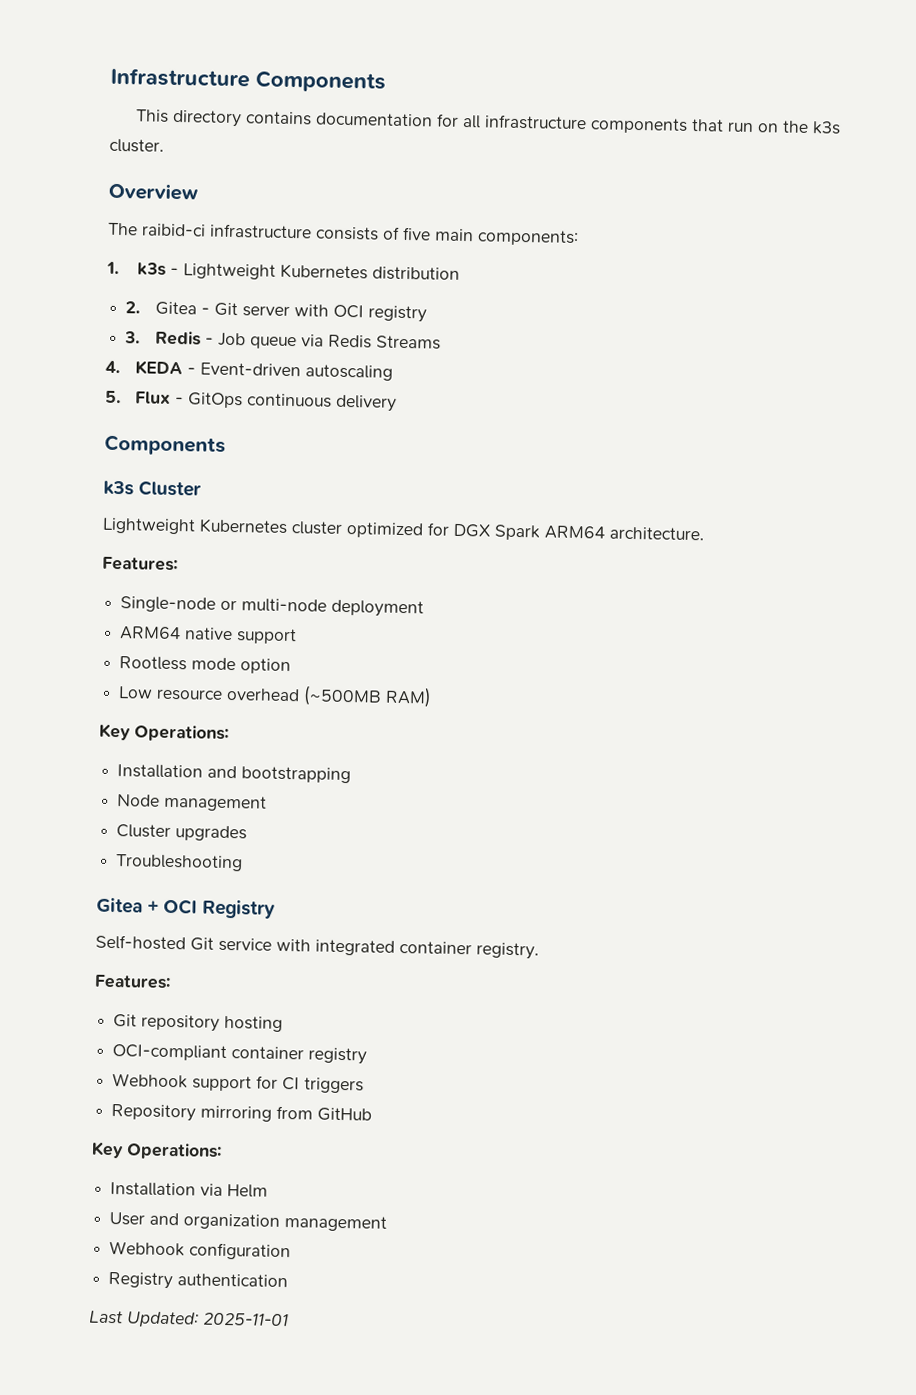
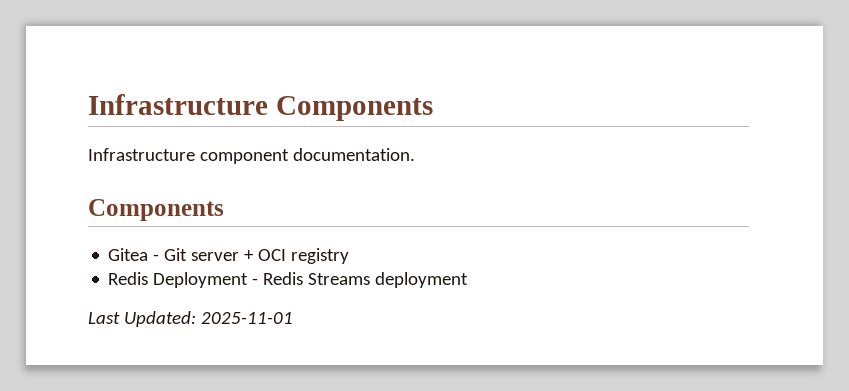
[134,109,841,135] [109,138,164,153] [108,182,198,201] [108,222,579,247] [106,261,460,281] [125,301,141,314] This directory contains documentation for all infrastructure components that run on the k3s cluster. // Overview // The raibid-ci infrastructure consists of five main components: // 1. k3s - Lightweight Kubernetes distribution // 2. -> [88,148,415,164] [88,199,224,221] Infrastructure component documentation. // Components //
[293,304,329,317] with -> [244,250,255,261] +
[124,330,441,350] [105,360,393,381] [105,390,397,412] [104,434,226,456] [103,480,202,497] [102,517,704,541] [102,556,178,572] [120,596,425,618] [119,626,298,645] [119,656,292,675] [118,685,433,708] [99,723,229,742] [117,764,352,784] [117,794,268,812] [116,824,248,842] [115,854,244,872] [96,897,276,919] [95,934,539,960] [94,974,171,990] [113,1014,284,1032] [112,1044,368,1065] [112,1073,365,1094] [111,1104,373,1122] [91,1141,222,1160] [110,1182,269,1198] [109,1212,388,1232] [109,1240,292,1261] [108,1271,289,1290] 3. Redis - Job queue via Redis Streams // 4. KEDA - Event-driven autoscaling // 5. Flux - GitOps continuous delivery // Components // k3s Cluster // Lightweight Kubernetes cluster optimized for DGX Spark ARM64 architecture. // Features: // Single-node or multi-node deployment // ARM64 native support // Rootless mode option // Low resource overhead (~500MB RAM) // Key Operations: // Installation and bootstrapping // Node management // Cluster upgrades // Troubleshooting // Gitea + OCI Registry // Self-hosted Git service with integrated container registry. // Features: // Git repository hosting // OCI-compliant container registry // Webhook support for CI triggers // Repository mirroring from GitHub // Key Operations: // Installation via Helm // User and organization management // Webhook configuration // Registry authentication -> [108,272,469,288] Redis Deployment - Redis Streams deployment

